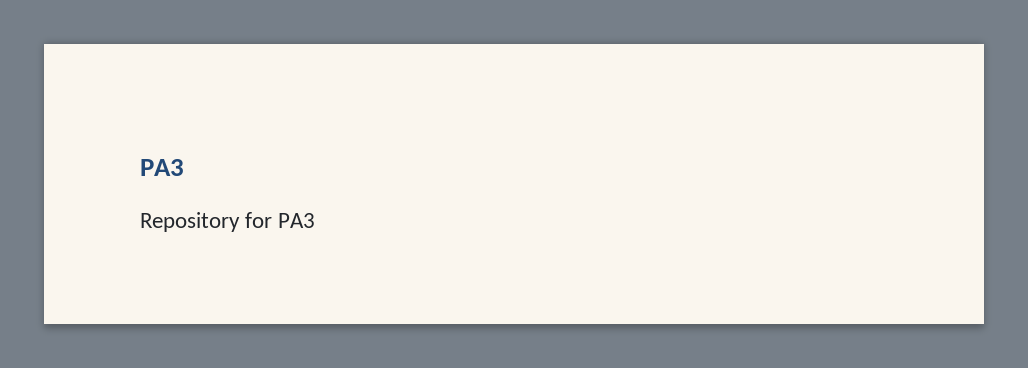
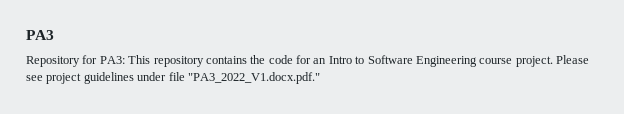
[278,213,316,228] PA3 -> [99,55,589,67] [26,72,320,84] PA3: This repository contains the code for an Intro to Software Engineering course project. Please see project guidelines under file "PA3_2022_V1.docx.pdf."

